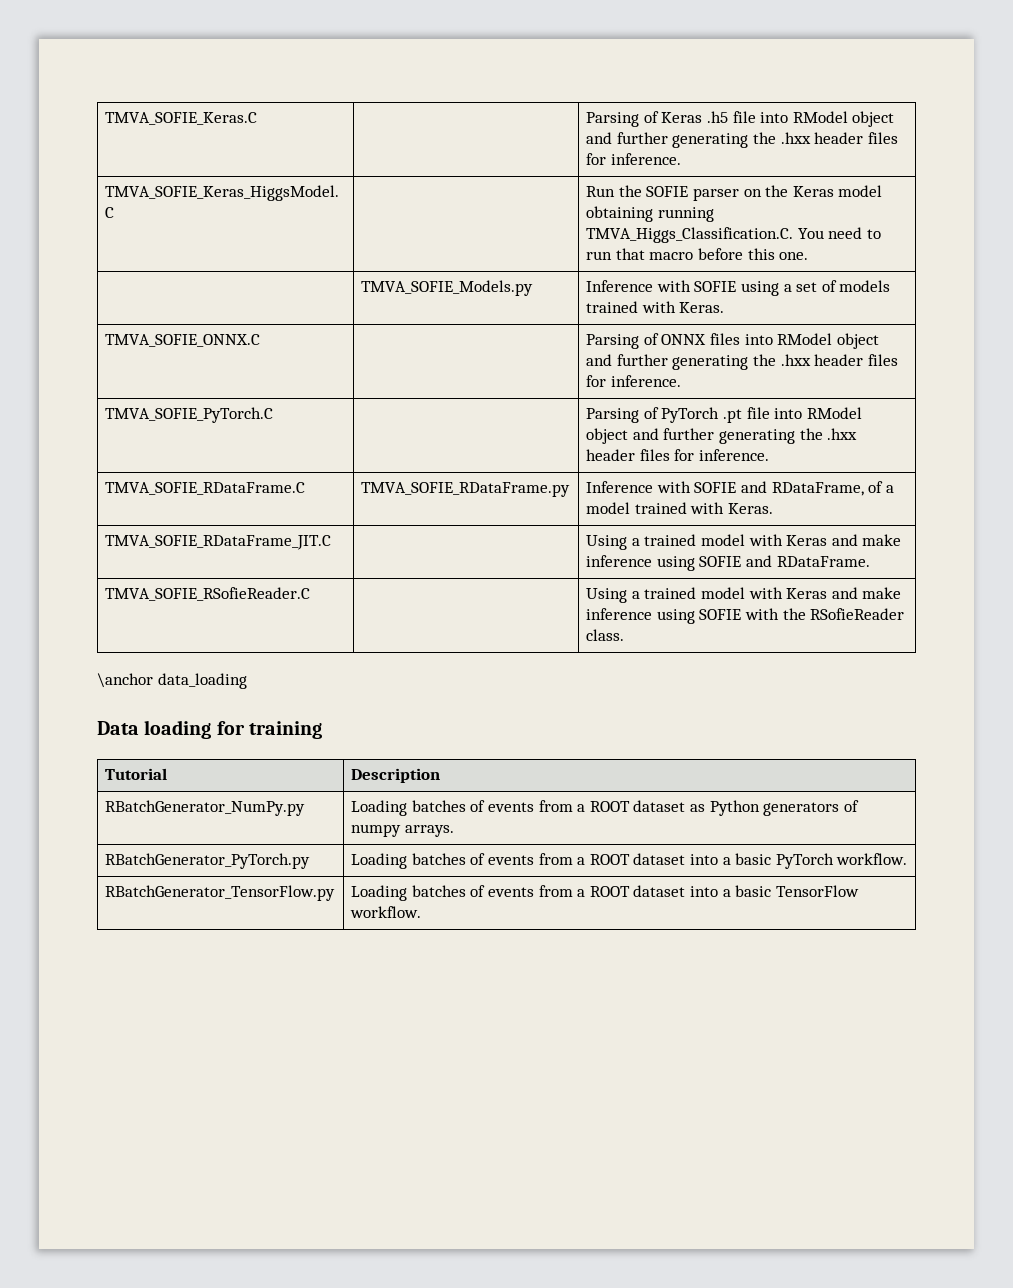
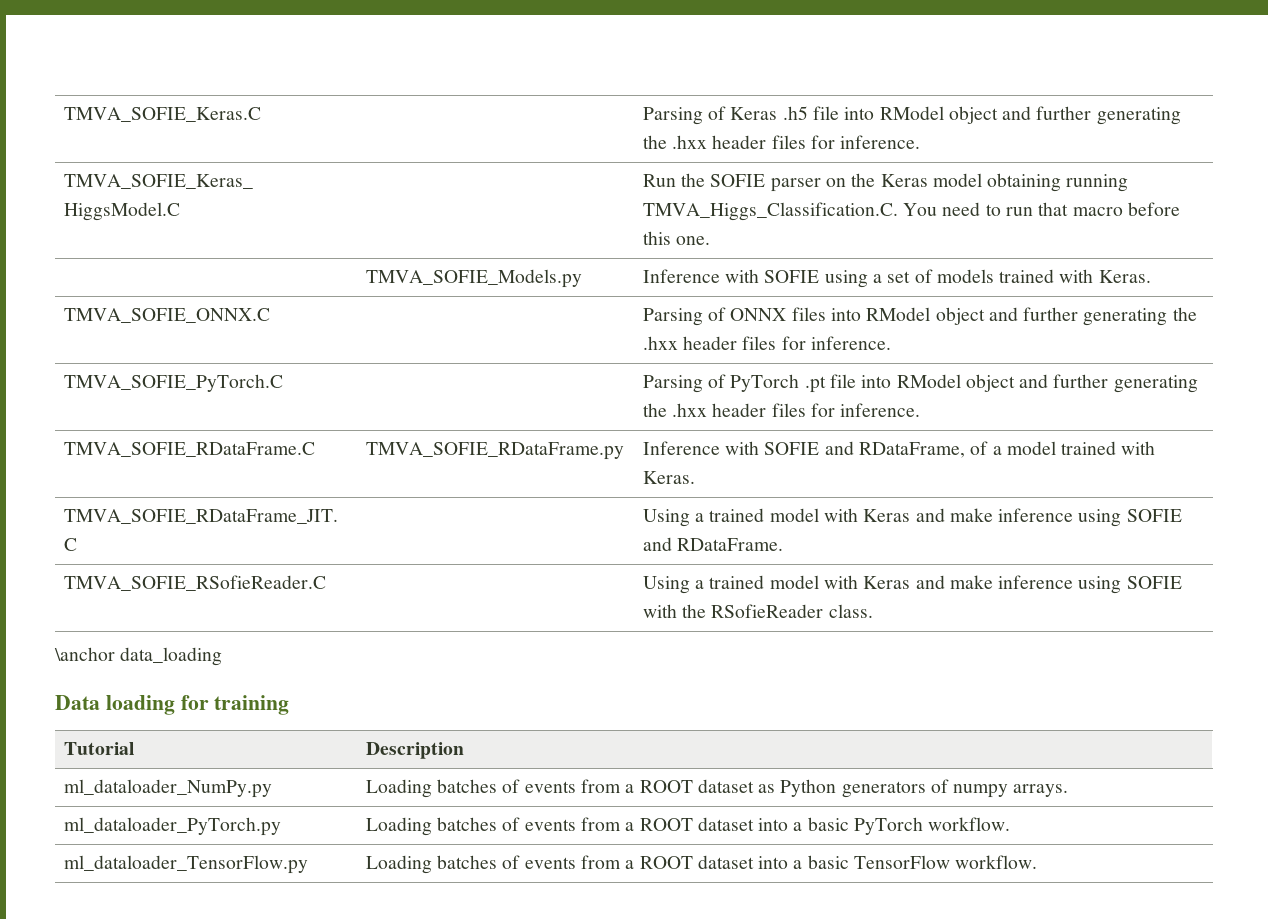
[105,800,306,816] RBatchGenerator_NumPy.py -> [63,779,272,798] ml_dataloader_NumPy.py
[105,853,311,869] RBatchGenerator_PyTorch.py -> [63,817,281,836] ml_dataloader_PyTorch.py
[105,885,336,901] RBatchGenerator_TensorFlow.py -> [63,855,308,874] ml_dataloader_TensorFlow.py

